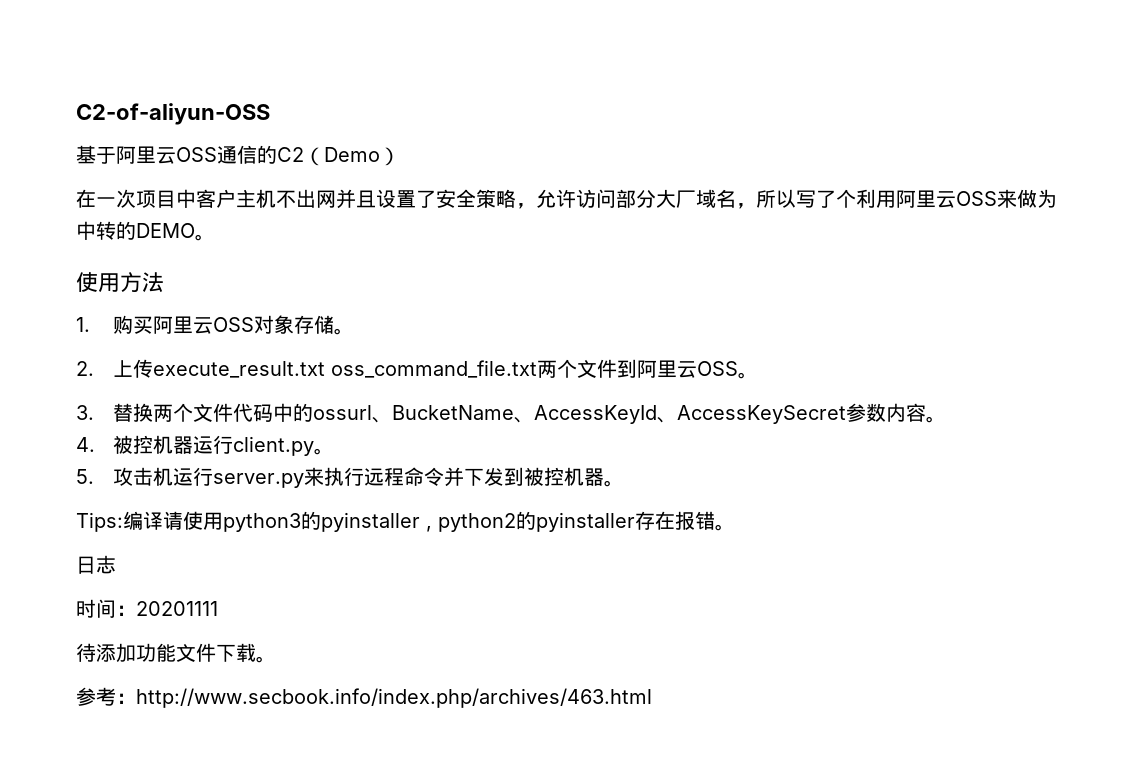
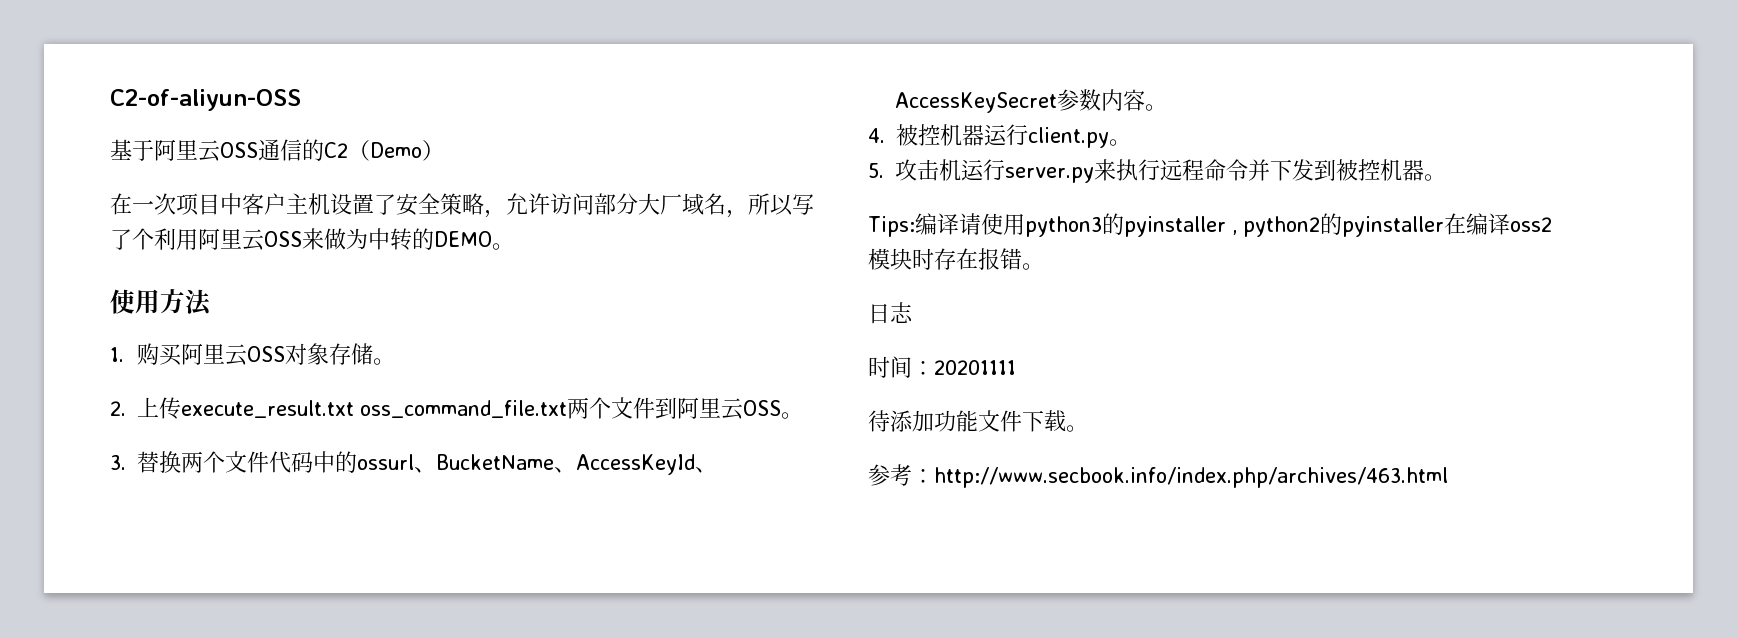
[276,189,376,209] 不出网并且 -> (330, 204) none
(635, 522) none -> [1444,213,1552,235] [868,248,934,270] 在编译oss2模块时

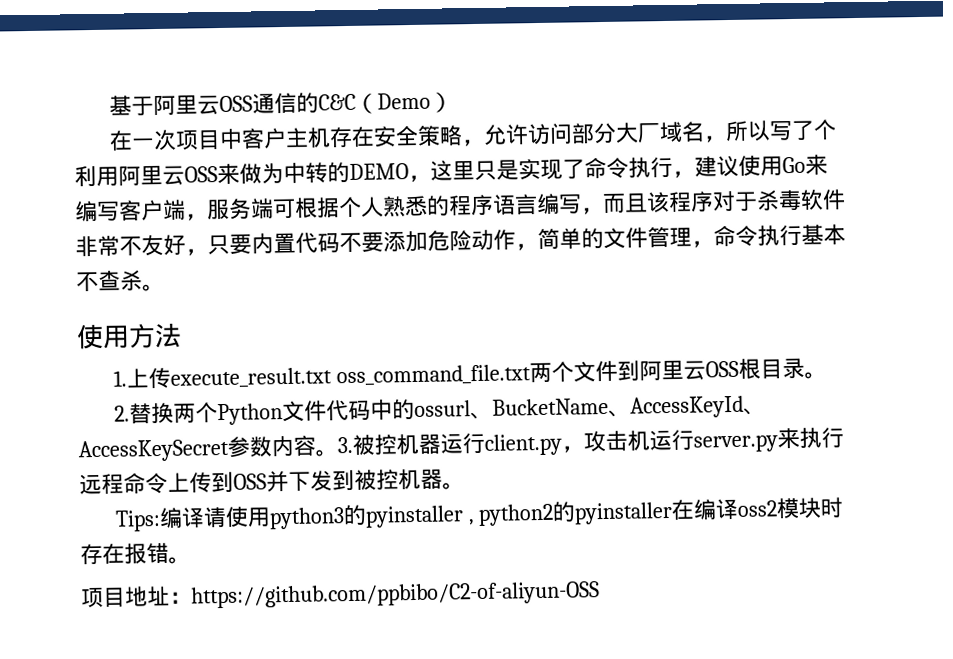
[110,89,301,111] C2-of-aliyun-OSS // -> (108, 105) none
[324,142,348,158] C2 -> [317,93,356,111] C&C
[330,193,396,215] 设置了 -> [328,126,375,148] 存在
[492,243,514,250] [110,289,212,316] [110,343,395,366] [110,401,126,416] 。 // 使用方法 // 1.购买阿里云OSS对象存储。 // 2. -> [408,154,828,183] [74,189,846,223] [75,224,846,257] [76,270,165,292] [76,322,182,350] [112,370,127,387] ，这里只是实现了命令执行，建议使用Go来编写客户端，服务端可根据个人熟悉的程序语言编写，而且该程序对于杀毒软件非常不友好，只要内置代码不要添加危险动作，简单的文件管理，命令执行基本不查杀。 // 使用方法 // 1.
[781,412,803,419] [110,455,126,470] 。 // 3. -> [737,357,827,380] [113,405,130,422] 根目录。 // 2.
(225, 462) none -> [216,403,283,426] Python
[868,128,885,143] // 4. -> [337,436,353,454] 3.
[1109,139,1131,146] [868,163,884,178] 。 // 5. -> [561,445,584,453] ，
(1248, 170) none -> [167,471,267,493] 上传到OSS
[868,302,913,324] [868,356,1016,378] [868,410,1088,432] [868,464,1448,488] 日志 // 时间：20201111 // 待添加功能文件下载。 // 参考：http://www.secbook.info/index.php/archives/463.html -> [80,581,600,609] 项目地址：https://github.com/ppbibo/C2-of-aliyun-OSS

